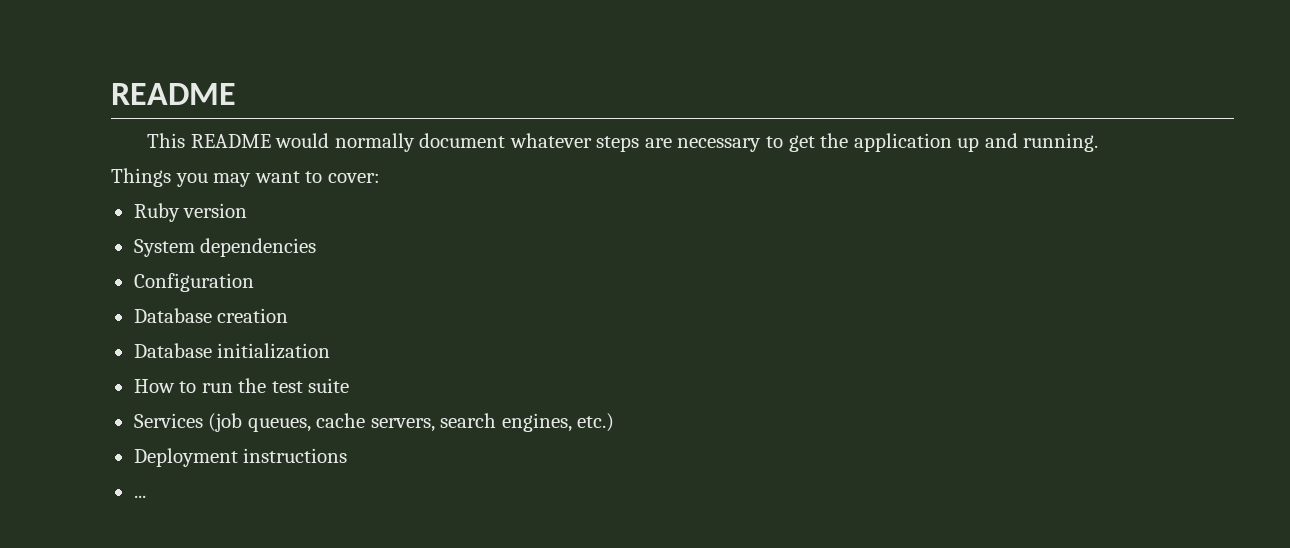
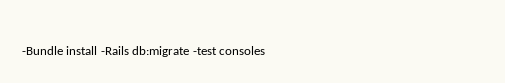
[111,83,236,105] [147,133,1099,152] [111,168,380,187] [133,203,248,222] [133,238,317,257] [133,273,254,292] [133,308,289,323] [133,343,331,359] [133,378,350,393] [133,413,615,432] [133,448,348,467] [133,495,146,498] README // This README would normally document whatever steps are necessary to get the application up and running. // Things you may want to cover: // Ruby version // System dependencies // Configuration // Database creation // Database initialization // How to run the test suite // Services (job queues, cache servers, search engines, etc.) // Deployment instructions // ... -> [22,46,265,57] -Bundle install -Rails db:migrate -test consoles

